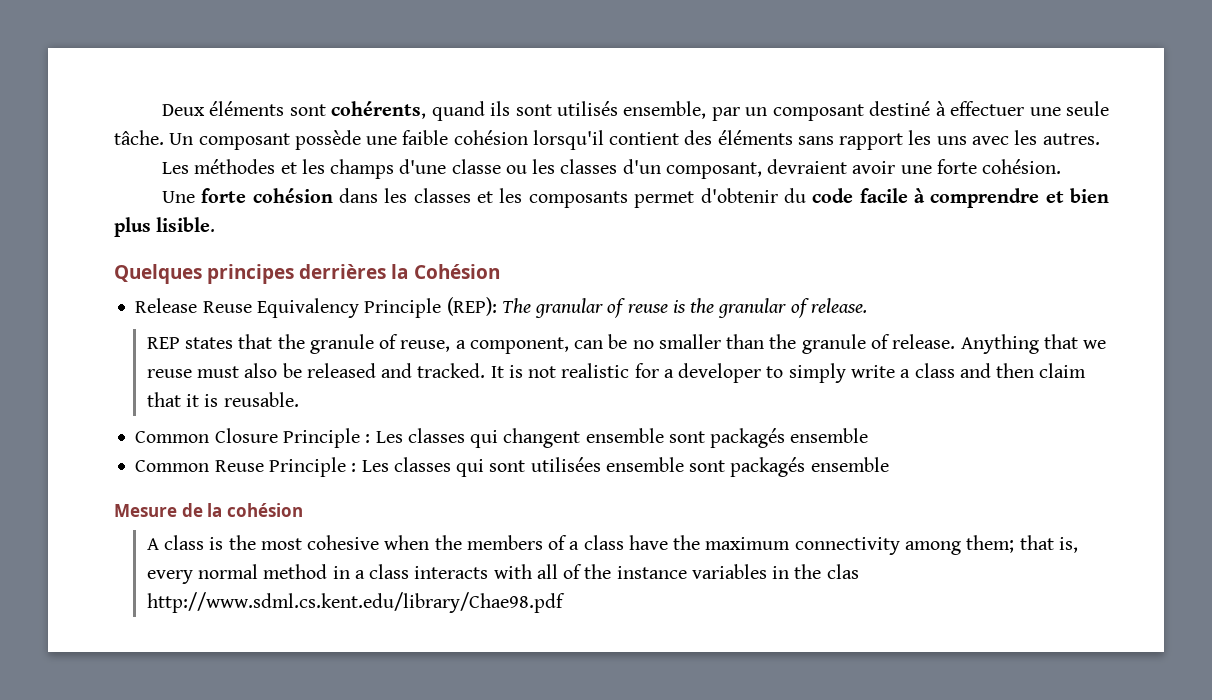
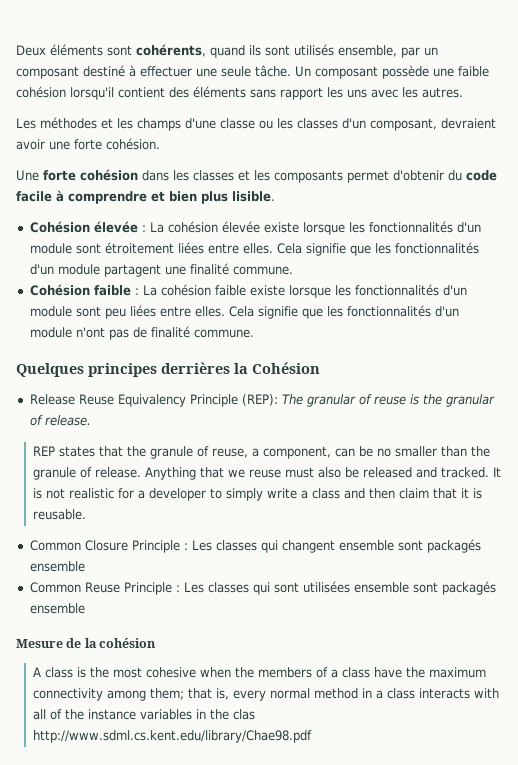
(216, 224) none -> [29,221,481,235] [29,242,479,256] [29,263,293,277] [29,284,467,298] [29,305,459,319] [29,326,254,340] // Cohésion élevée : La cohésion élevée existe lorsque les fonctionnalités d'un module sont étroitement liées entre elles. Cela signifie que les fonctionnalités d'un module partagent une finalité commune. // Cohésion faible : La cohésion faible existe lorsque les fonctionnalités d'un module sont peu liées entre elles. Cela signifie que les fonctionnalités d'un module n'ont pas de finalité commune.

